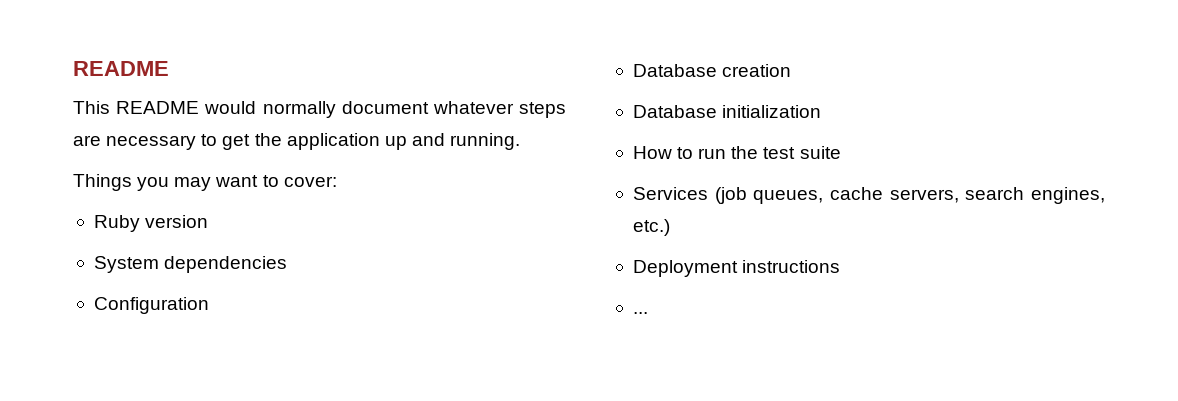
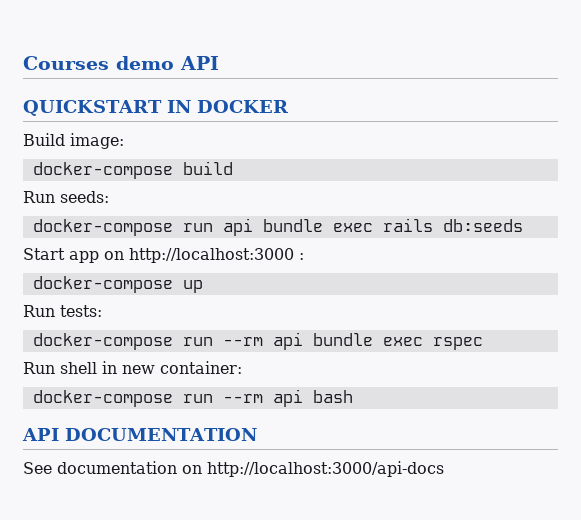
[73,61,169,76] [73,101,566,118] [73,133,521,150] [73,174,337,191] [93,215,209,232] [93,256,288,273] [93,297,209,314] [632,64,792,77] [632,105,822,118] [632,146,841,159] [632,187,1105,204] [632,219,670,236] [632,260,841,277] [632,312,648,314] README // This README would normally document whatever steps are necessary to get the application up and running. // Things you may want to cover: // Ruby version // System dependencies // Configuration // Database creation // Database initialization // How to run the test suite // Services (job queues, cache servers, search engines, etc.) // Deployment instructions // ... -> [23,56,219,70] [23,100,289,116] [23,133,124,149] [32,161,233,179] [23,191,109,203] [32,218,523,236] [23,248,304,263] [32,276,203,293] [23,305,102,317] [32,332,483,350] [23,361,242,374] [32,389,353,407] [22,428,257,441] [23,461,444,477] Courses demo API // QUICKSTART IN DOCKER // Build image: // docker-compose build // Run seeds: // docker-compose run api bundle exec rails db:seeds // Start app on http://localhost:3000 : // docker-compose up // Run tests: // docker-compose run --rm api bundle exec rspec // Run shell in new container: // docker-compose run --rm api bash // API DOCUMENTATION // See documentation on http://localhost:3000/api-docs

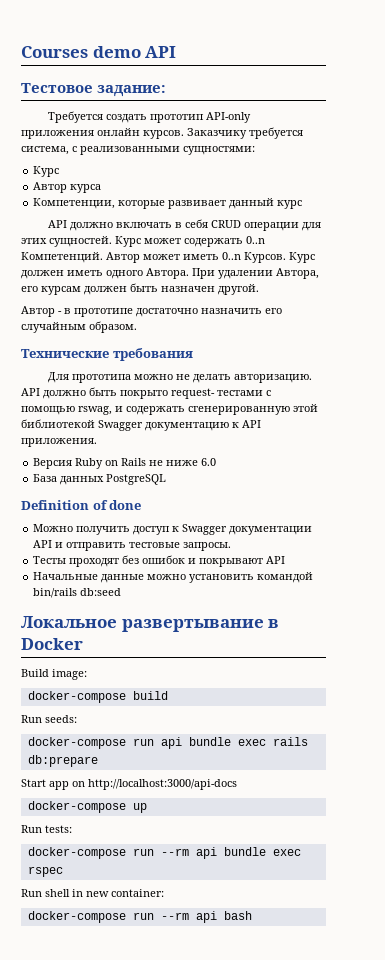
[23,100,289,116] QUICKSTART IN DOCKER -> [21,83,167,97] [48,111,252,123] [21,127,303,139] [21,146,255,155] [33,166,60,177] [33,182,102,193] [33,198,303,209] [48,219,322,231] [21,236,265,247] [21,252,315,263] [21,268,319,279] [21,283,259,295] [21,306,282,317] [21,321,137,333] [21,348,193,361] [48,372,313,383] [21,387,271,399] [21,404,318,415] [21,419,261,431] [21,438,97,447] [33,458,217,469] [33,474,167,485] [21,500,142,510] [33,524,313,535] [33,540,232,551] [33,555,286,567] [33,572,314,583] [33,588,122,598] [21,616,280,632] [21,638,83,650] Тестовое задание: // Требуется создать прототип API-only приложения онлайн курсов. Заказчику требуется система, с реализованными сущностями: // Курс // Автор курса // Компетенции, которые развивает данный курс // API должно включать в себя CRUD операции для этих сущностей. Курс может содержать 0..n Компетенций. Автор может иметь 0..n Курсов. Курс должен иметь одного Автора. При удалении Автора, его курсам должен быть назначен другой. // Автор - в прототипе достаточно назначить его случайным образом. // Технические требования // Для прототипа можно не делать авторизацию. API должно быть покрыто request- тестами с помощью rswag, и содержать сгенерированную этой библиотекой Swagger документацию к API приложения. // Версия Ruby on Rails не ниже 6.0 // База данных PostgreSQL // Definition of done // Можно получить доступ к Swagger документации API и отправить тестовые запросы. // Тесты проходят без ошибок и покрывают API // Начальные данные можно установить командой bin/rails db:seed // Локальное развертывание в Docker
[442,219,523,232] db:seeds -> [27,755,98,767] db:prepare
[129,248,304,263] http://localhost:3000 : -> [88,779,237,790] http://localhost:3000/api-docs
[22,428,257,441] [23,461,444,477] // API DOCUMENTATION // See documentation on http://localhost:3000/api-docs -> (252, 915) none

